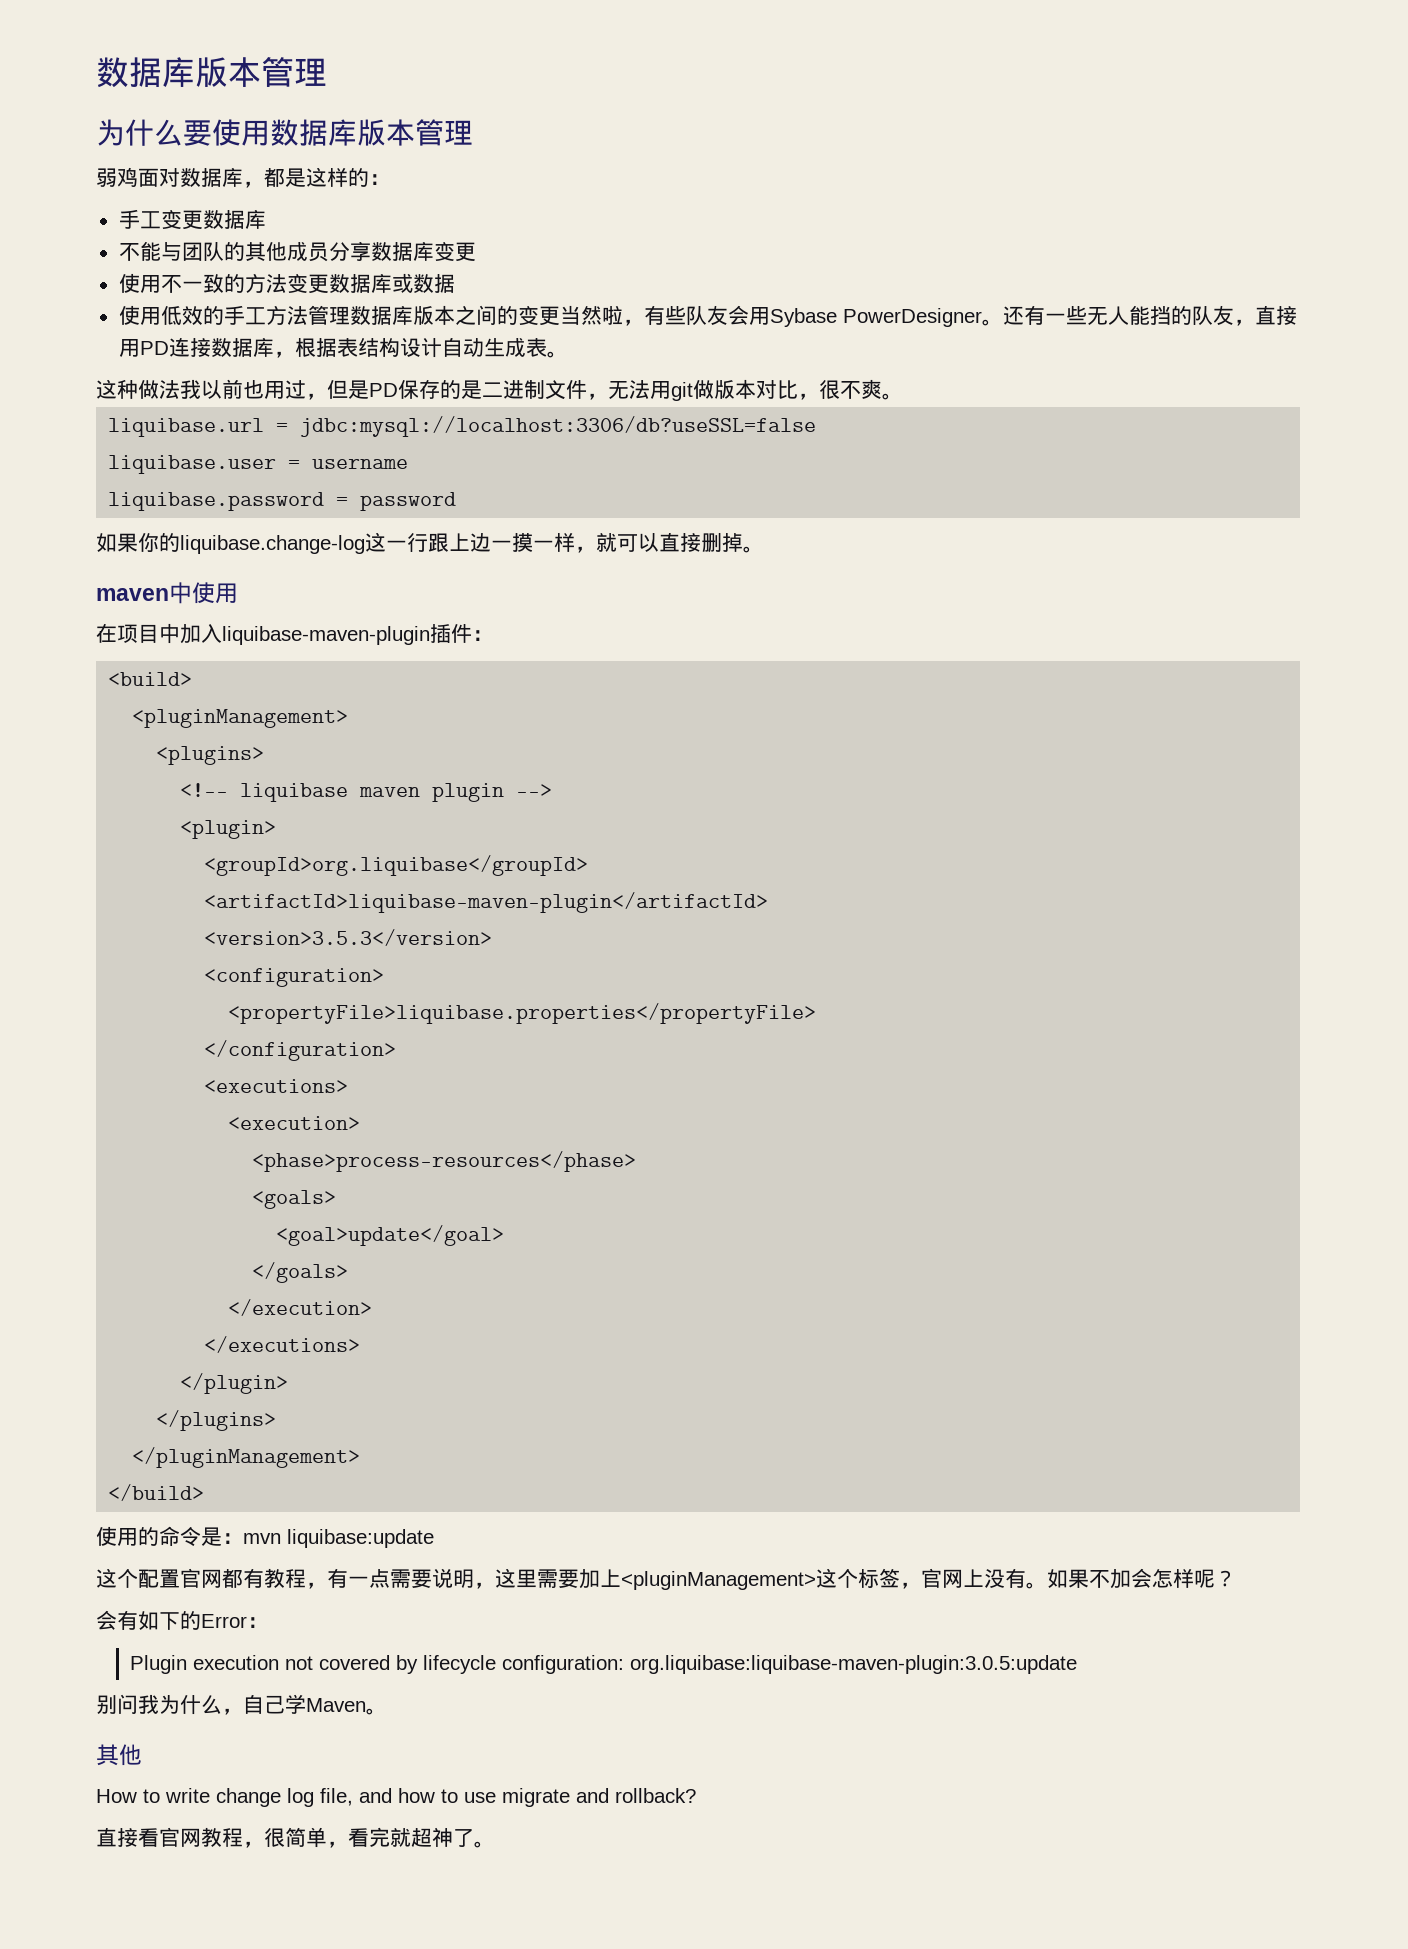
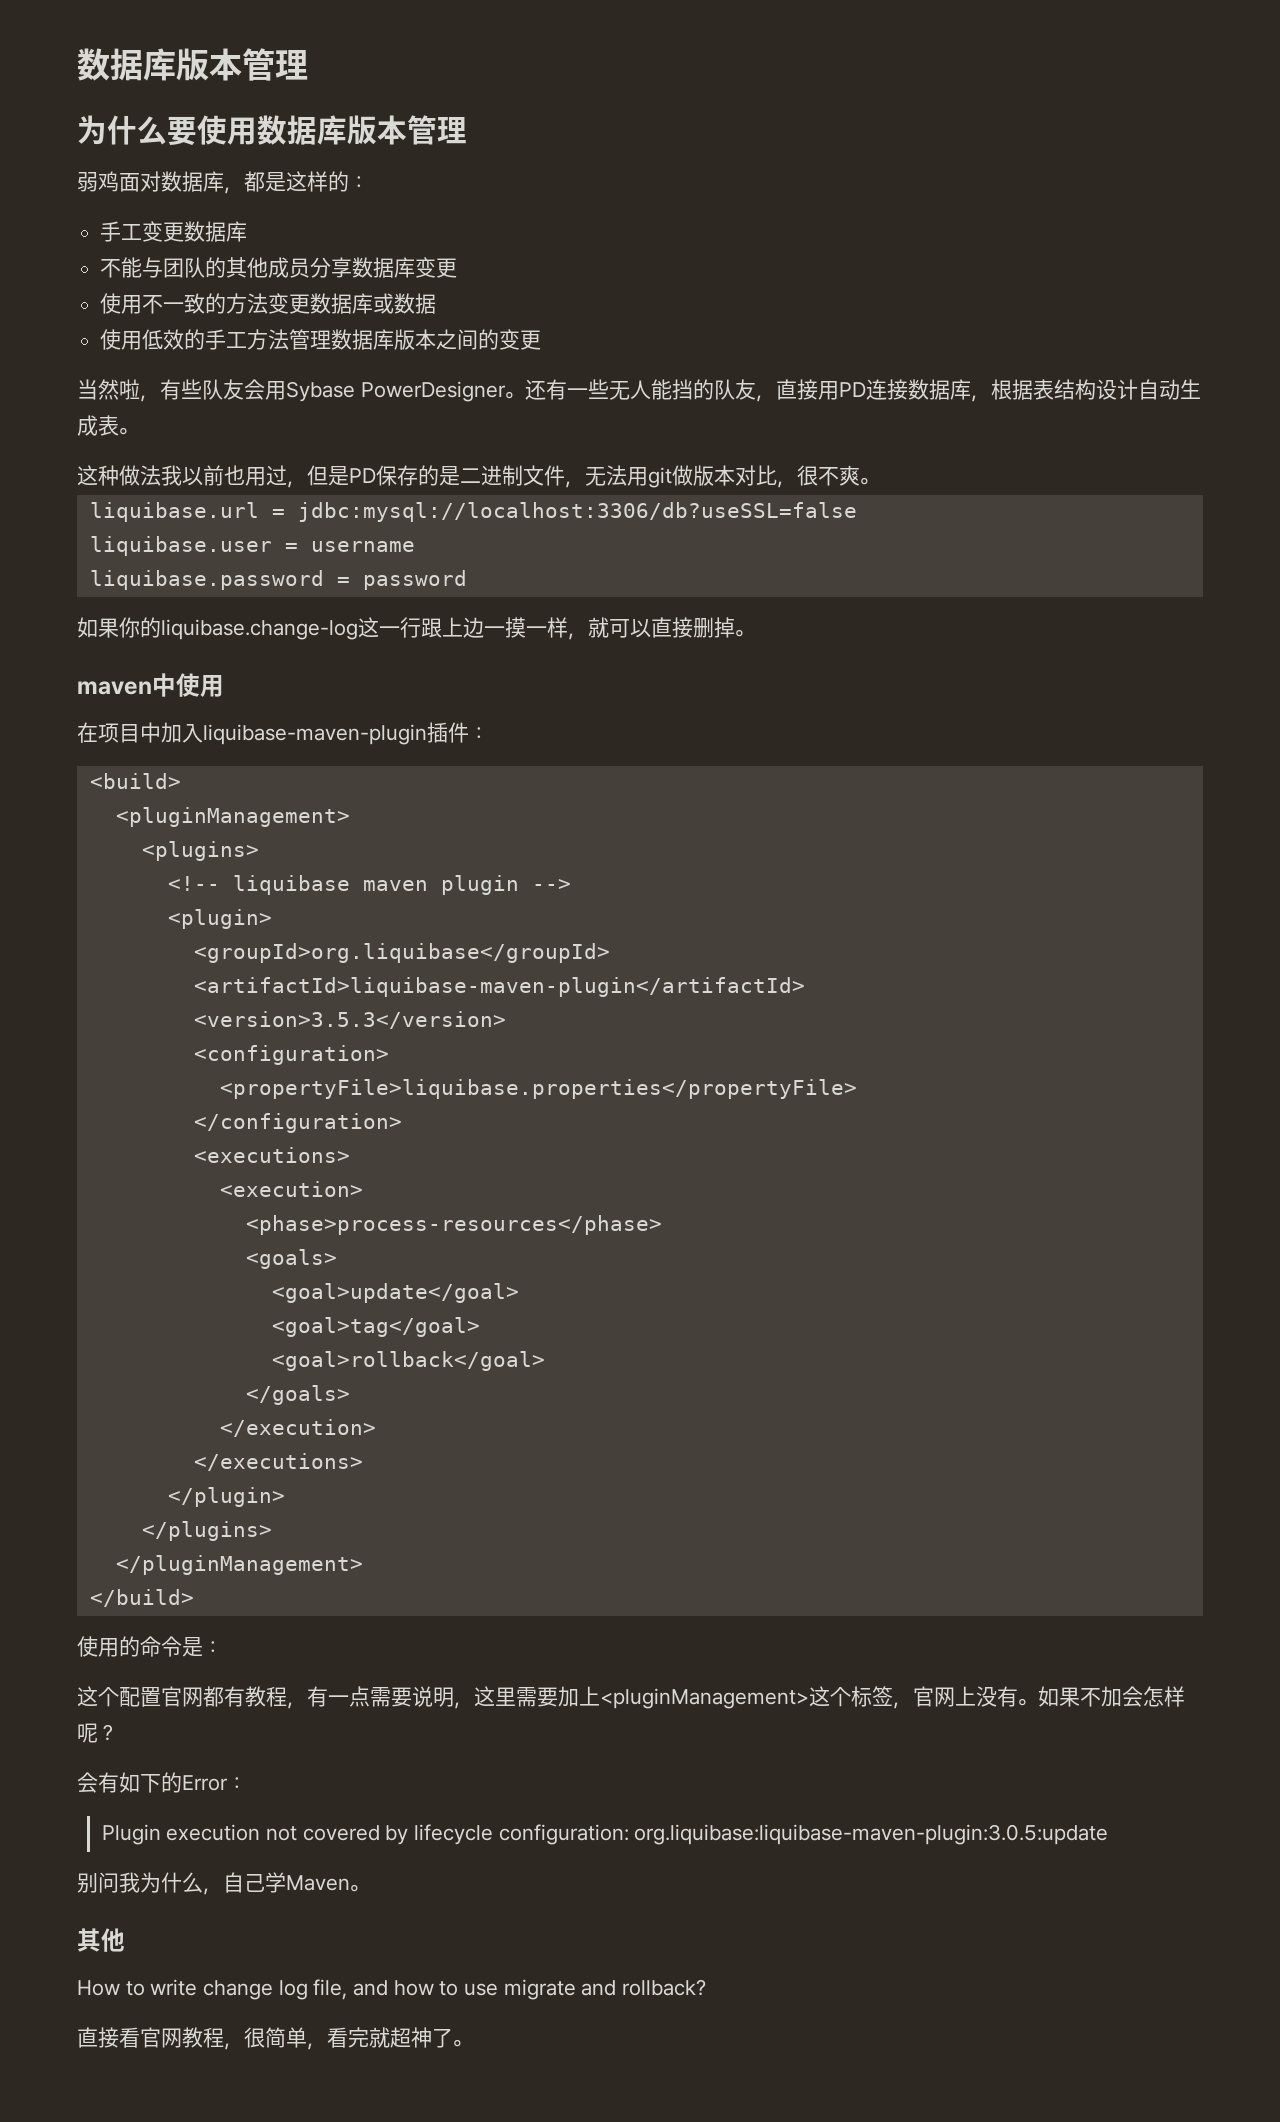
(560, 316) none -> (542, 340) //
(505, 1235) none -> [271,1317,480,1337] [271,1351,545,1371] // <goal>tag</goal> // <goal>rollback</goal>
[243,1529,434,1548] mvn liquibase:update -> (223, 1647) none

